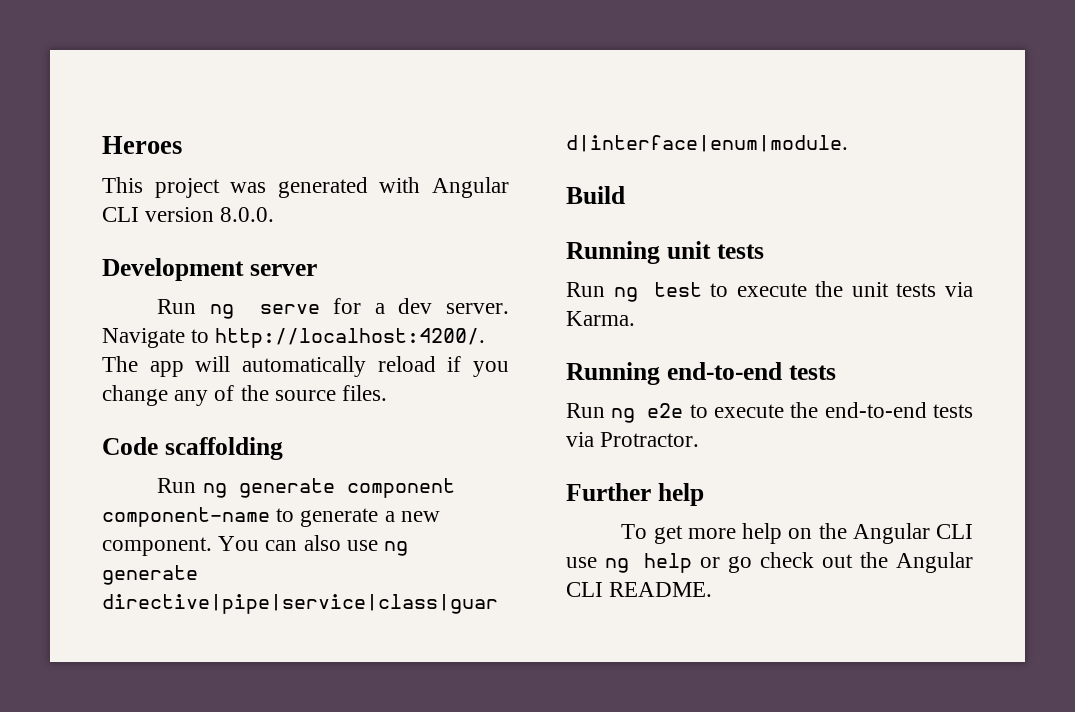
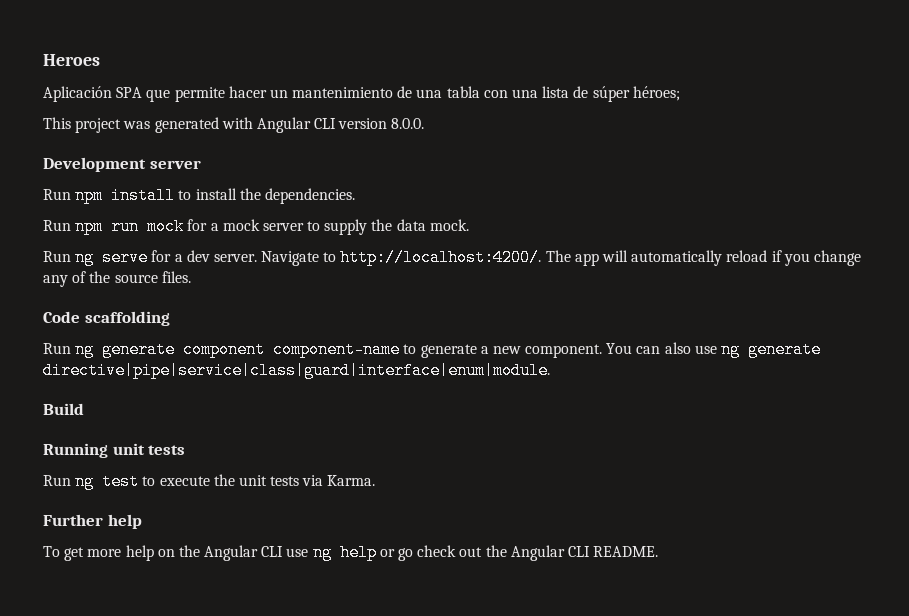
(182, 145) none -> [43,86,680,102] // Aplicación SPA que permite hacer un mantenimiento de una tabla con una lista de súper héroes;
(317, 270) none -> [43,187,355,204] [43,218,469,235] // Run npm install to install the dependencies. // Run npm run mock for a mock server to supply the data mock.
[566,362,836,385] [566,402,973,423] [566,432,700,447] // Running end-to-end tests // Run ng e2e to execute the end-to-end tests via Protractor. -> (376, 480) none

